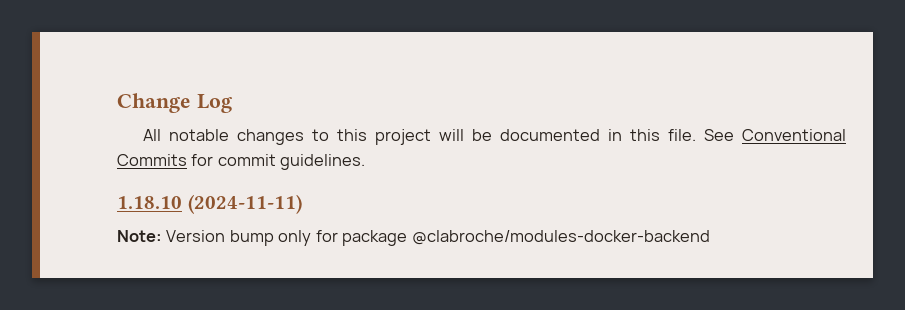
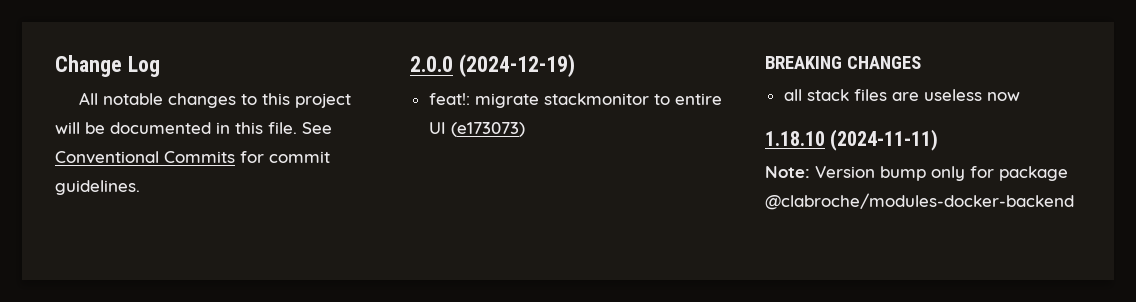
(366, 162) none -> [410,54,575,77] [428,93,722,108] [428,122,525,137] [765,56,921,69] [783,89,1020,101] // 2.0.0 (2024-12-19) // feat!: migrate stackmonitor to entire UI (e173073) // BREAKING CHANGES // all stack files are useless now

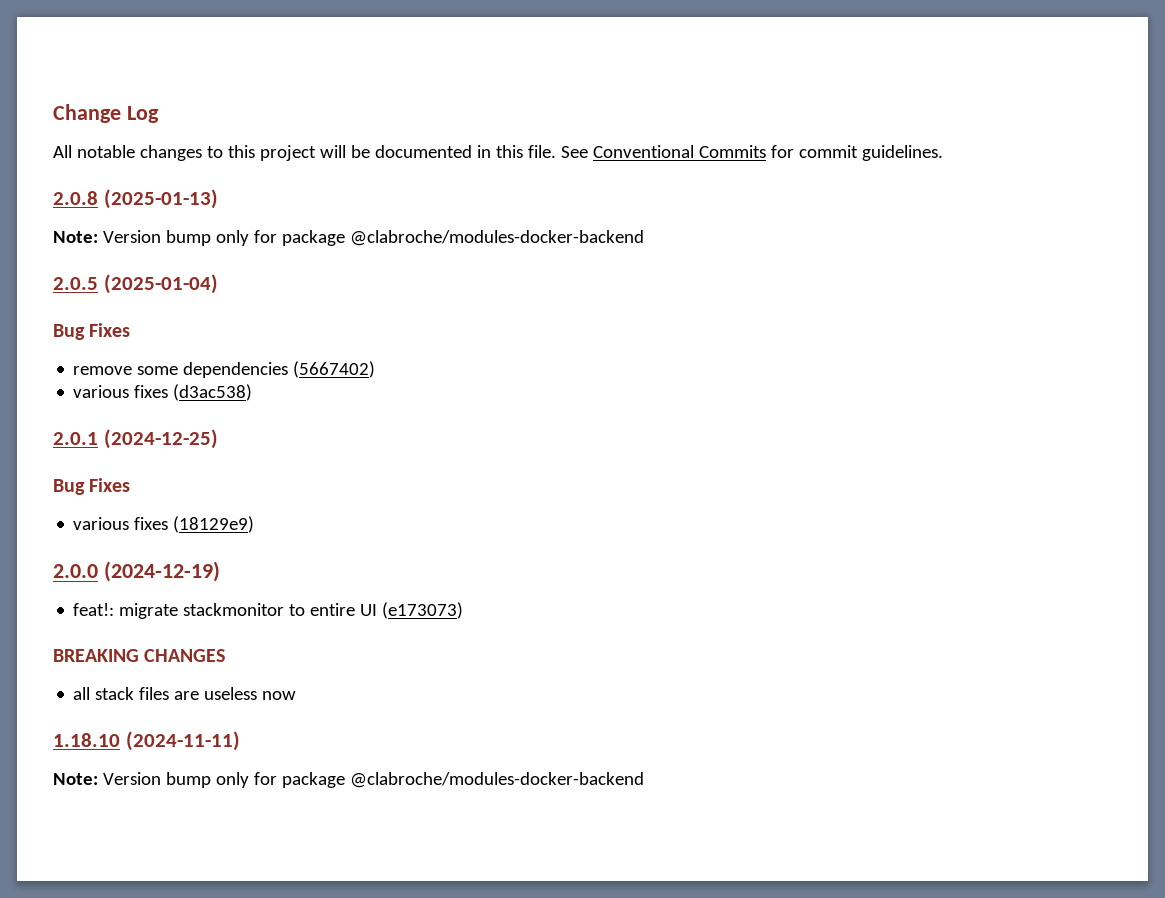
(140, 187) none -> [53,189,218,209] [53,230,644,246] [53,274,218,294] [53,323,131,340] [73,361,376,378] [73,384,253,401] [53,429,218,449] [53,478,131,495] [73,516,255,533] // 2.0.8 (2025-01-13) // Note: Version bump only for package @clabroche/modules-docker-backend // 2.0.5 (2025-01-04) // Bug Fixes // remove some dependencies (5667402) // various fixes (d3ac538) // 2.0.1 (2024-12-25) // Bug Fixes // various fixes (18129e9)

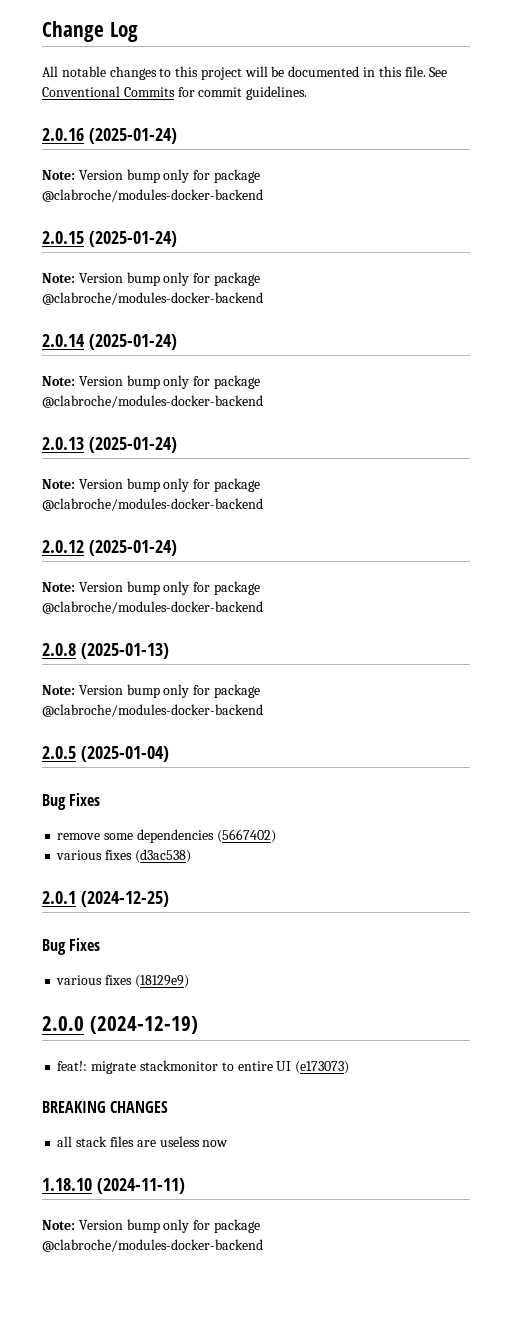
(943, 153) none -> [42,128,177,144] [42,169,260,183] [42,189,263,202] [42,231,177,247] [42,272,260,286] [42,292,263,305] [42,334,177,350] [42,375,260,389] [42,395,263,408] [42,437,177,453] [42,478,260,492] [42,498,263,511] [42,540,177,556] [42,581,260,595] [42,601,263,614] // 2.0.16 (2025-01-24) // Note: Version bump only for package @clabroche/modules-docker-backend // 2.0.15 (2025-01-24) // Note: Version bump only for package @clabroche/modules-docker-backend // 2.0.14 (2025-01-24) // Note: Version bump only for package @clabroche/modules-docker-backend // 2.0.13 (2025-01-24) // Note: Version bump only for package @clabroche/modules-docker-backend // 2.0.12 (2025-01-24) // Note: Version bump only for package @clabroche/modules-docker-backend

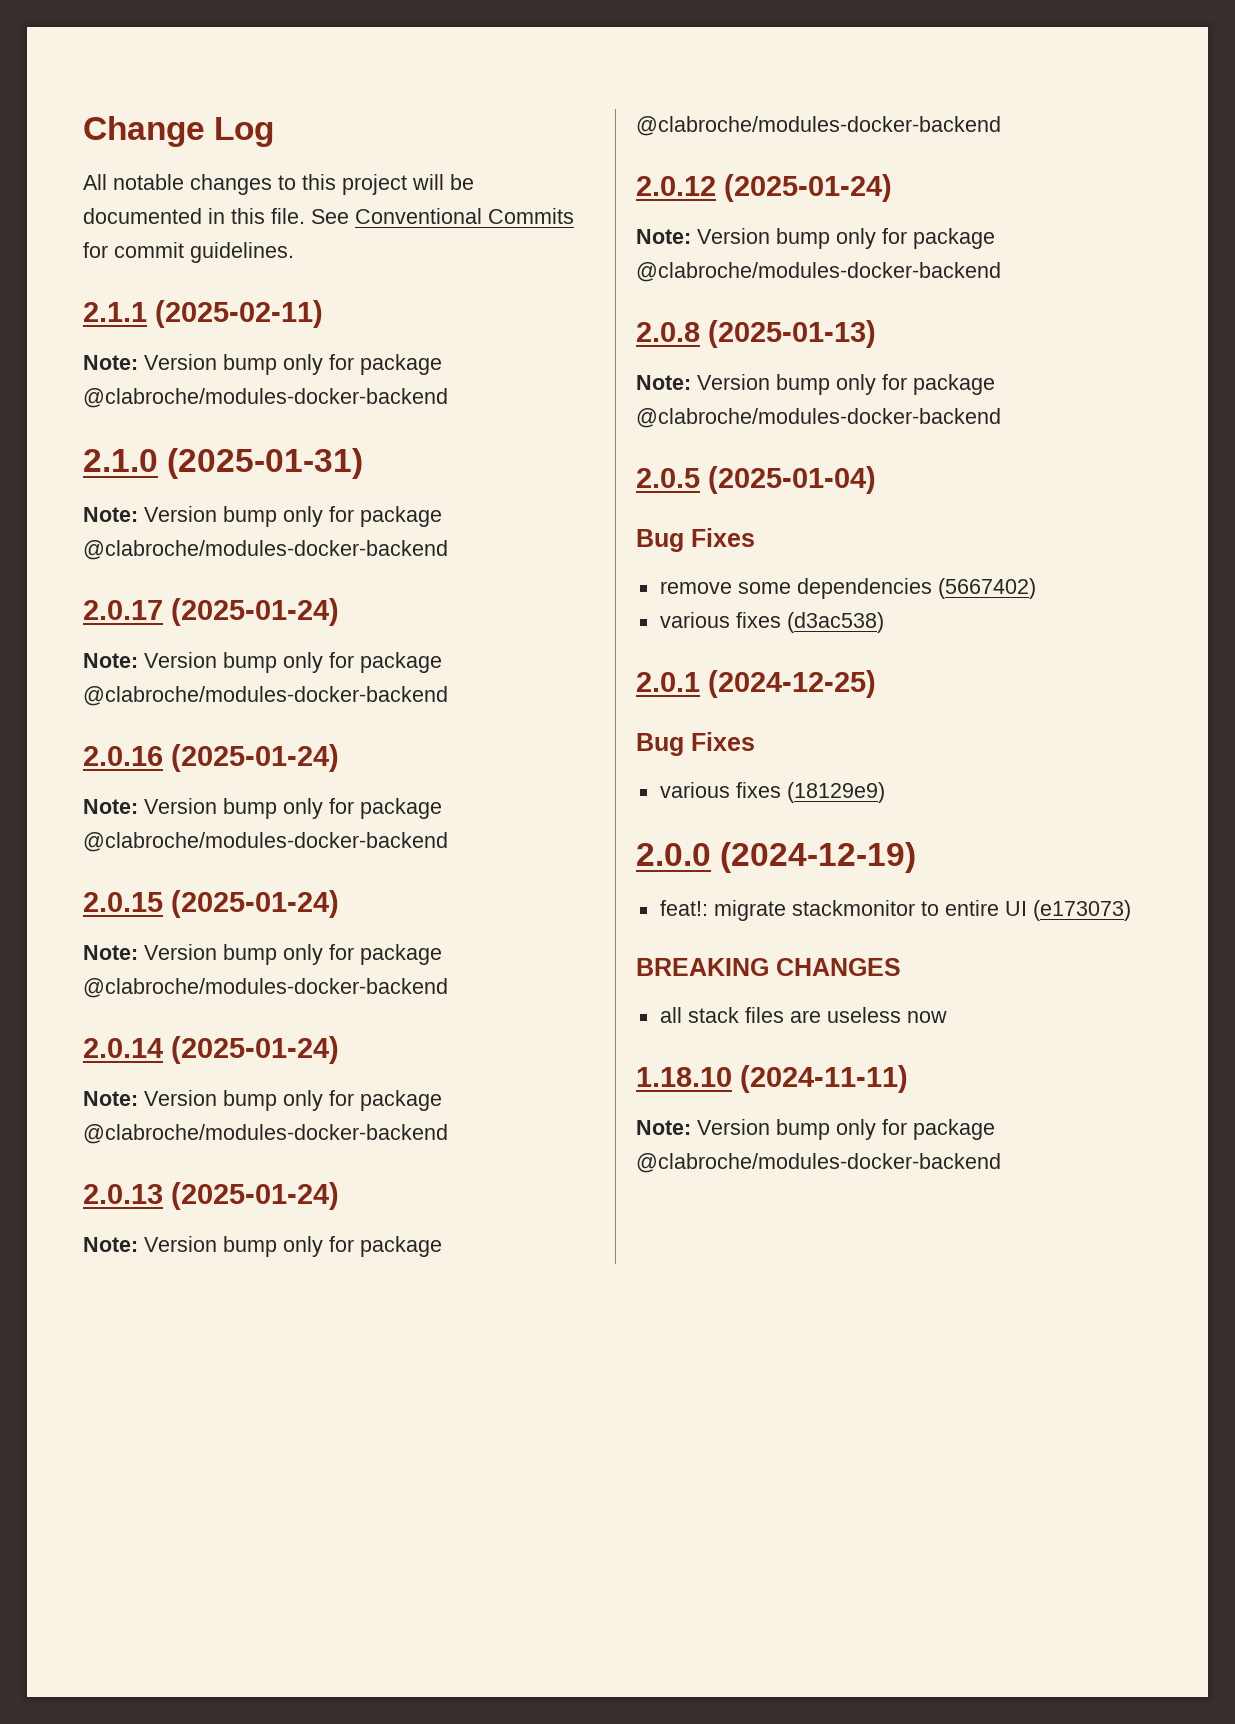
(308, 93) none -> [83,300,323,328] [83,354,442,375] [83,388,448,408] [83,448,364,479] [83,506,442,527] [83,540,448,560] [83,598,339,626] [83,652,442,673] [83,686,448,706] // 2.1.1 (2025-02-11) // Note: Version bump only for package @clabroche/modules-docker-backend // 2.1.0 (2025-01-31) // Note: Version bump only for package @clabroche/modules-docker-backend // 2.0.17 (2025-01-24) // Note: Version bump only for package @clabroche/modules-docker-backend

